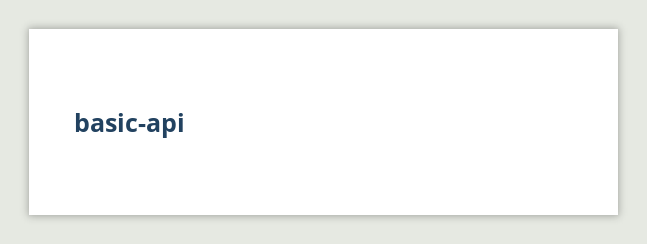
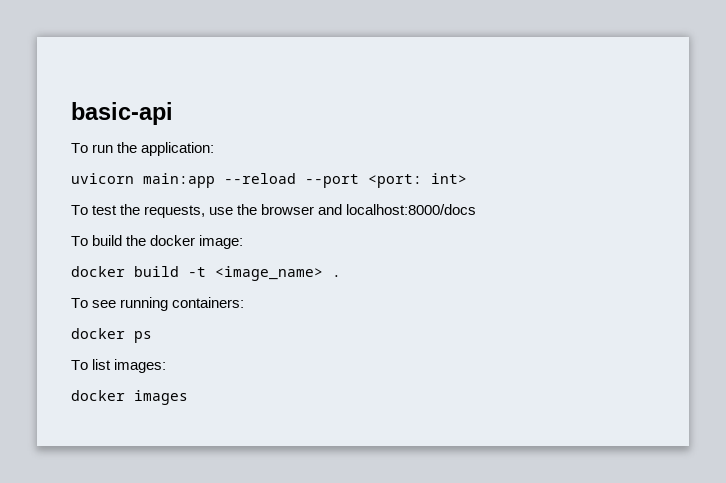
(185, 125) none -> [71,142,215,156] [71,173,467,188] [71,204,477,218] [71,235,244,249] [71,266,341,281] [71,297,245,311] [71,328,152,343] [71,359,167,373] [71,390,188,405] // To run the application: // uvicorn main:app --reload --port <port: int> // To test the requests, use the browser and localhost:8000/docs // To build the docker image: // docker build -t <image_name> . // To see running containers: // docker ps // To list images: // docker images

